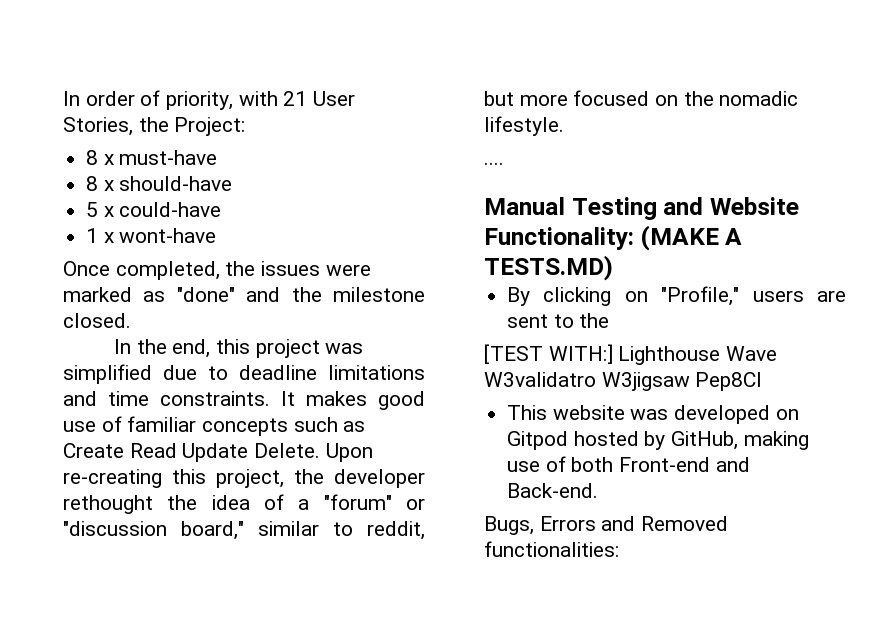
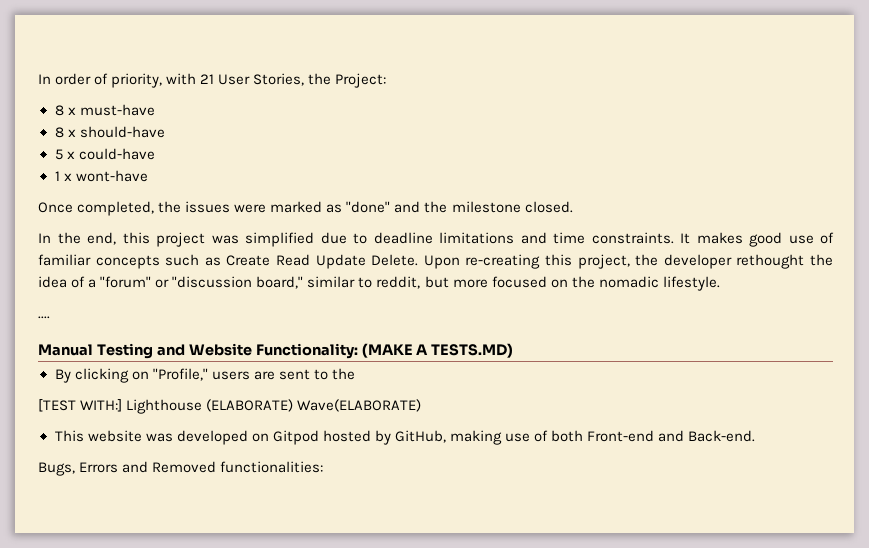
[726,346,778,361] [484,372,763,391] Wave W3validatro W3jigsaw Pep8CI -> [206,399,422,412] (ELABORATE) Wave(ELABORATE)

